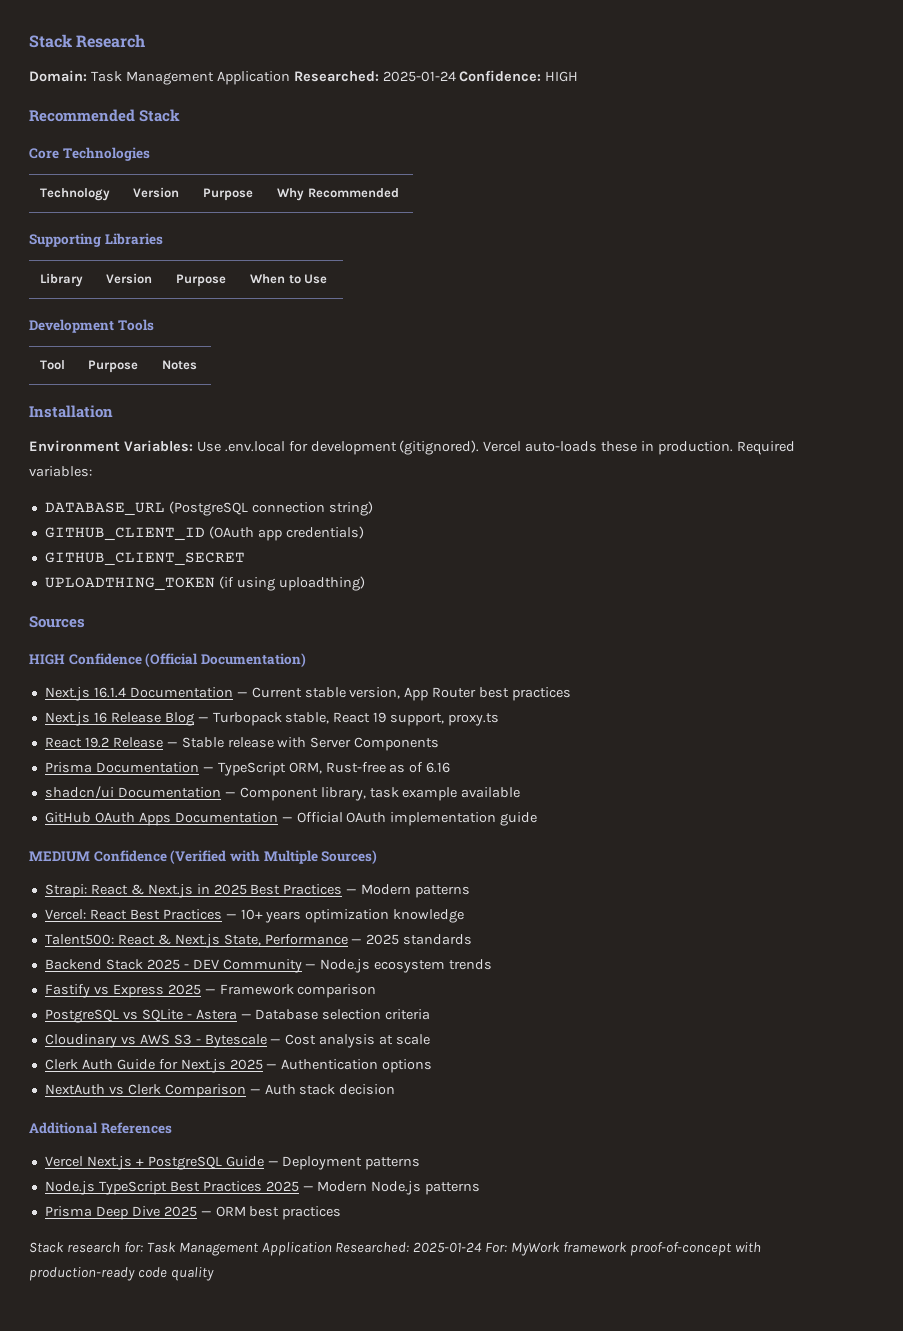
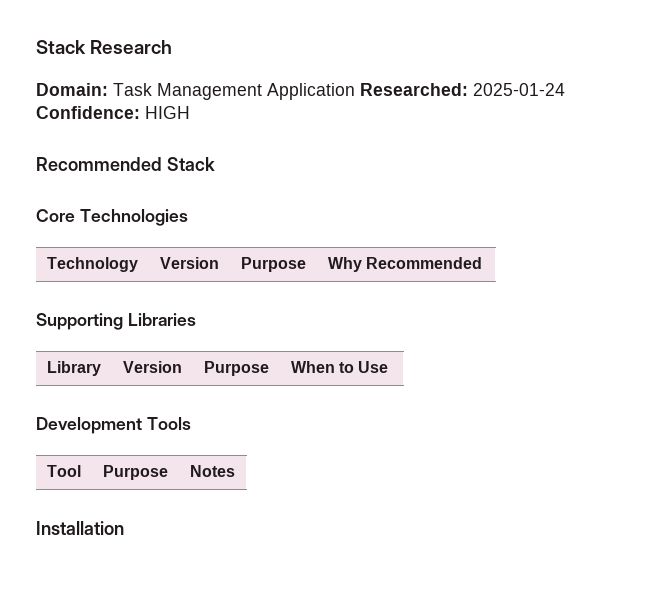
[29,440,795,455] [29,466,92,477] [44,501,373,516] [44,526,364,541] [44,552,245,566] [44,576,365,591] [29,616,85,628] [29,653,306,667] [44,687,572,701] [44,712,500,726] [44,737,440,751] [44,762,451,776] [44,786,521,801] [44,812,538,826] [29,850,378,864] [44,884,471,898] [44,909,465,923] [44,934,473,948] [44,959,493,973] [44,984,377,998] [44,1009,431,1023] [44,1034,431,1048] [44,1059,433,1073] [44,1084,396,1098] [29,1122,172,1134] [44,1156,421,1170] [44,1181,481,1195] [44,1206,342,1220] [29,1242,761,1256] [29,1267,214,1281] // Environment Variables: Use .env.local for development (gitignored). Vercel auto-loads these in production. Required variables: // DATABASE_URL (PostgreSQL connection string) // GITHUB_CLIENT_ID (OAuth app credentials) // GITHUB_CLIENT_SECRET // UPLOADTHING_TOKEN (if using uploadthing) // Sources // HIGH Confidence (Official Documentation) // Next.js 16.1.4 Documentation — Current stable version, App Router best practices // Next.js 16 Release Blog — Turbopack stable, React 19 support, proxy.ts // React 19.2 Release — Stable release with Server Components // Prisma Documentation — TypeScript ORM, Rust-free as of 6.16 // shadcn/ui Documentation — Component library, task example available // GitHub OAuth Apps Documentation — Official OAuth implementation guide // MEDIUM Confidence (Verified with Multiple Sources) // Strapi: React & Next.js in 2025 Best Practices — Modern patterns // Vercel: React Best Practices — 10+ years optimization knowledge // Talent500: React & Next.js State, Performance — 2025 standards // Backend Stack 2025 - DEV Community — Node.js ecosystem trends // Fastify vs Express 2025 — Framework comparison // PostgreSQL vs SQLite - Astera — Database selection criteria // Cloudinary vs AWS S3 - Bytescale — Cost analysis at scale // Clerk Auth Guide for Next.js 2025 — Authentication options // NextAuth vs Clerk Comparison — Auth stack decision // Additional References // Vercel Next.js + PostgreSQL Guide — Deployment patterns // Node.js TypeScript Best Practices 2025 — Modern Node.js patterns // Prisma Deep Dive 2025 — ORM best practices // Stack research for: Task Management Application Researched: 2025-01-24 For: MyWork framework proof-of-concept with production-ready code quality -> (124, 528) none

